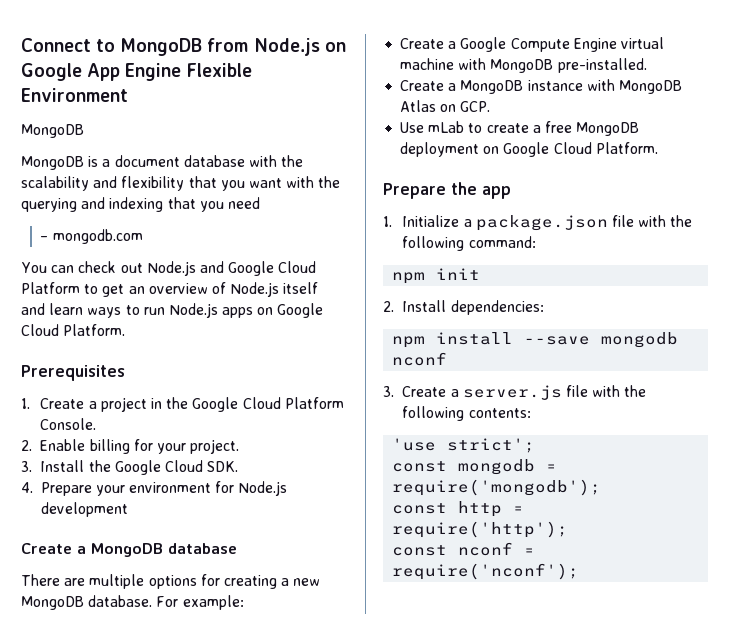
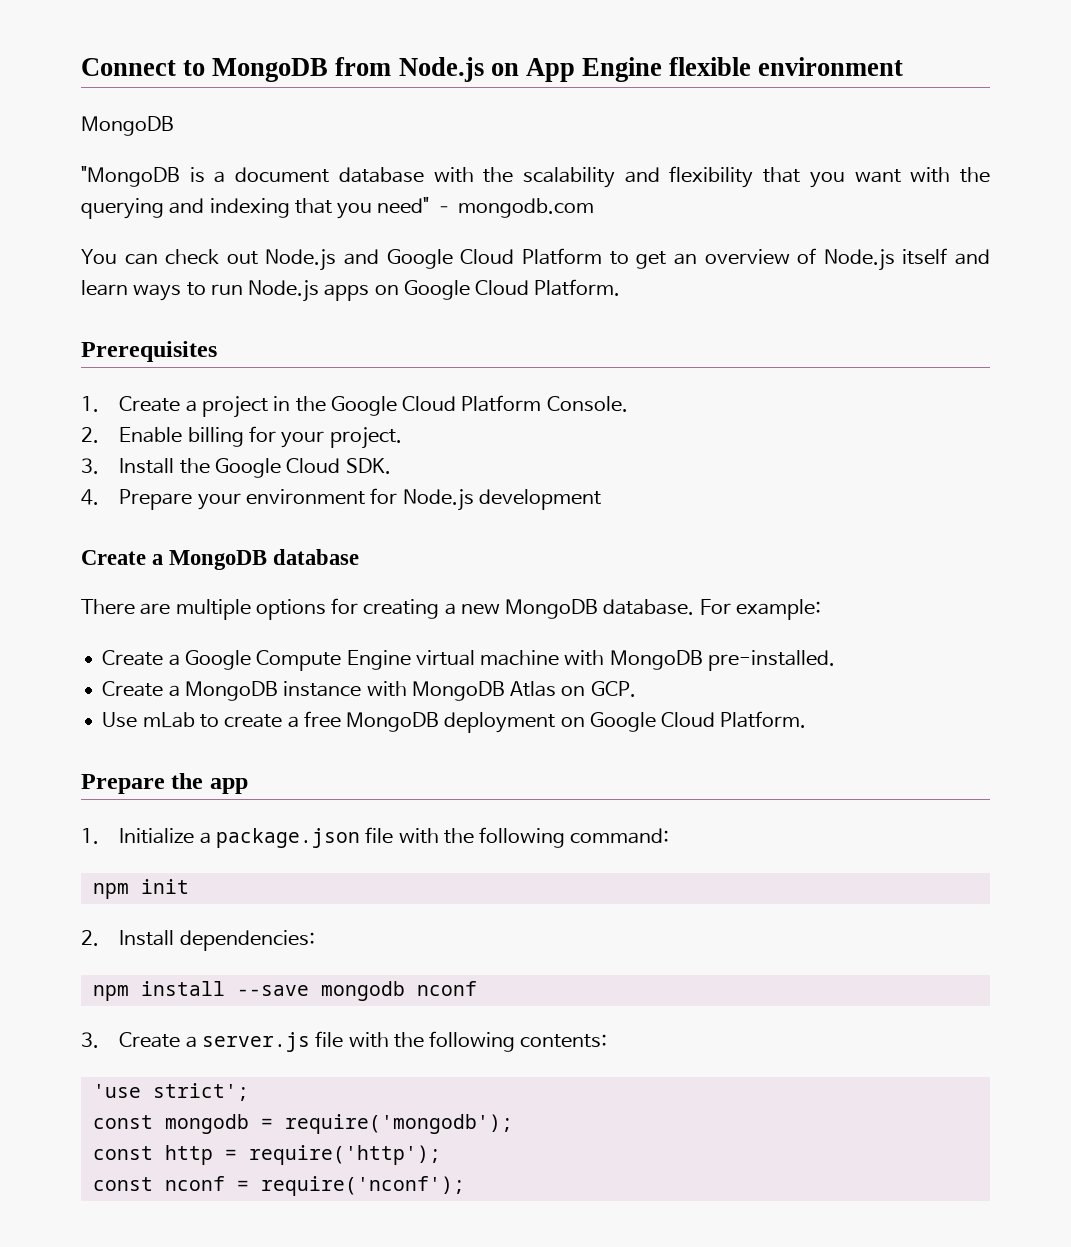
[21,63,82,81] Google -> (519, 69) none
[186,63,253,77] [21,88,128,102] Flexible Environment -> [669,57,904,76] flexible environment
[21,156,84,170] MongoDB -> [81,166,180,187] "MongoDB
[227,197,260,209] need // -> [377,197,430,214] need"

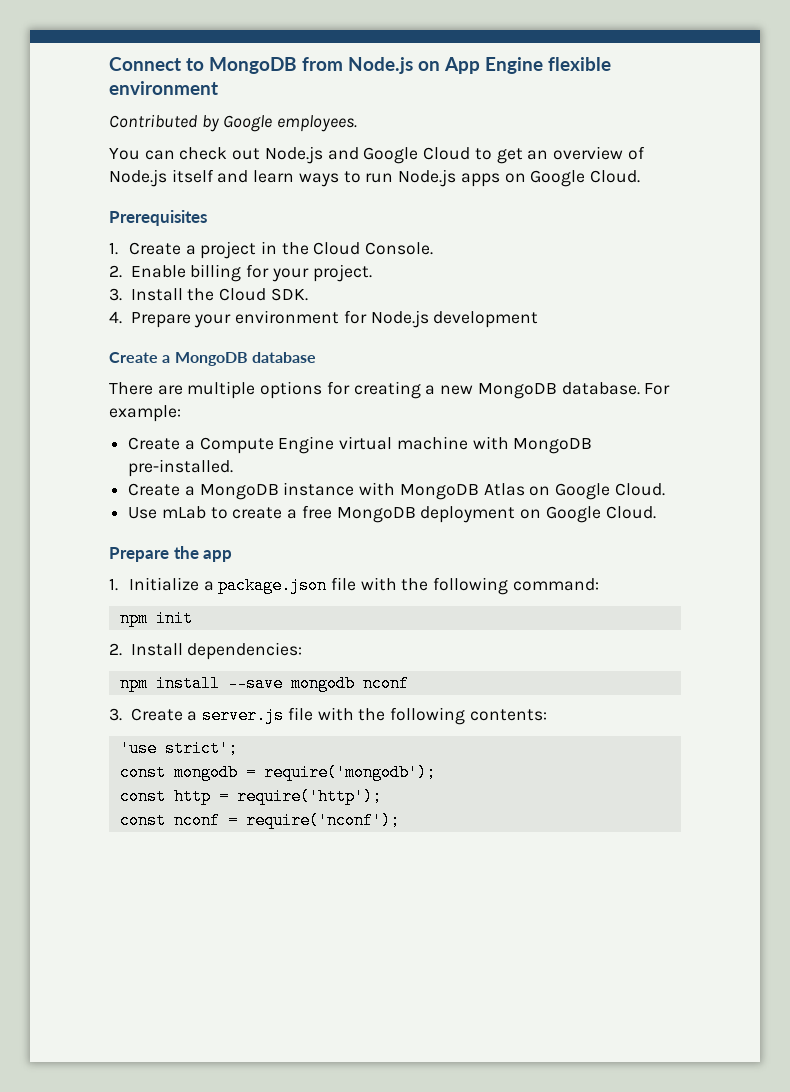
[81,116,174,136] [81,166,991,188] [81,197,594,219] MongoDB // "MongoDB is a document database with the scalability and flexibility that you want with the querying and indexing that you need" – mongodb.com -> [109,114,358,132] Contributed by Google employees.
[521,248,602,265] Platform -> (471, 153) none
[475,279,621,296] Cloud Platform. -> [589,170,640,183] Cloud.
[330,395,542,416] Google Cloud Platform -> [313,242,361,255] Cloud
[215,458,282,478] Google -> (215, 294) none
[184,650,251,670] Google -> (195, 445) none
[590,681,636,697] GCP. -> [555,483,665,500] Google Cloud.
[661,711,807,728] Cloud Platform. -> [605,506,656,519] Cloud.

